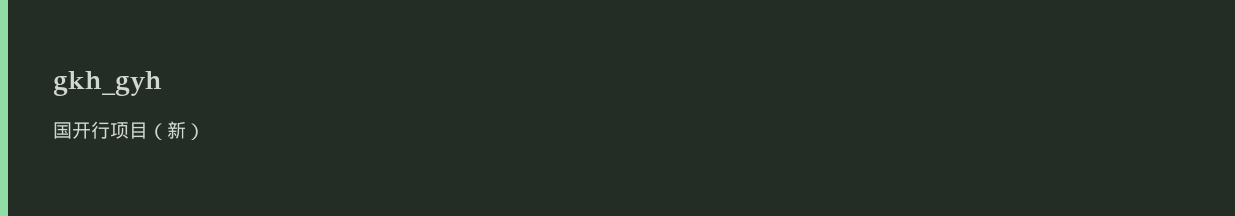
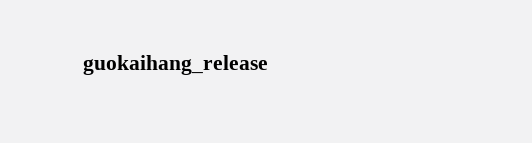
[53,71,162,96] [53,121,205,140] gkh_gyh // 国开行项目（新） -> [83,55,268,75] guokaihang_release

